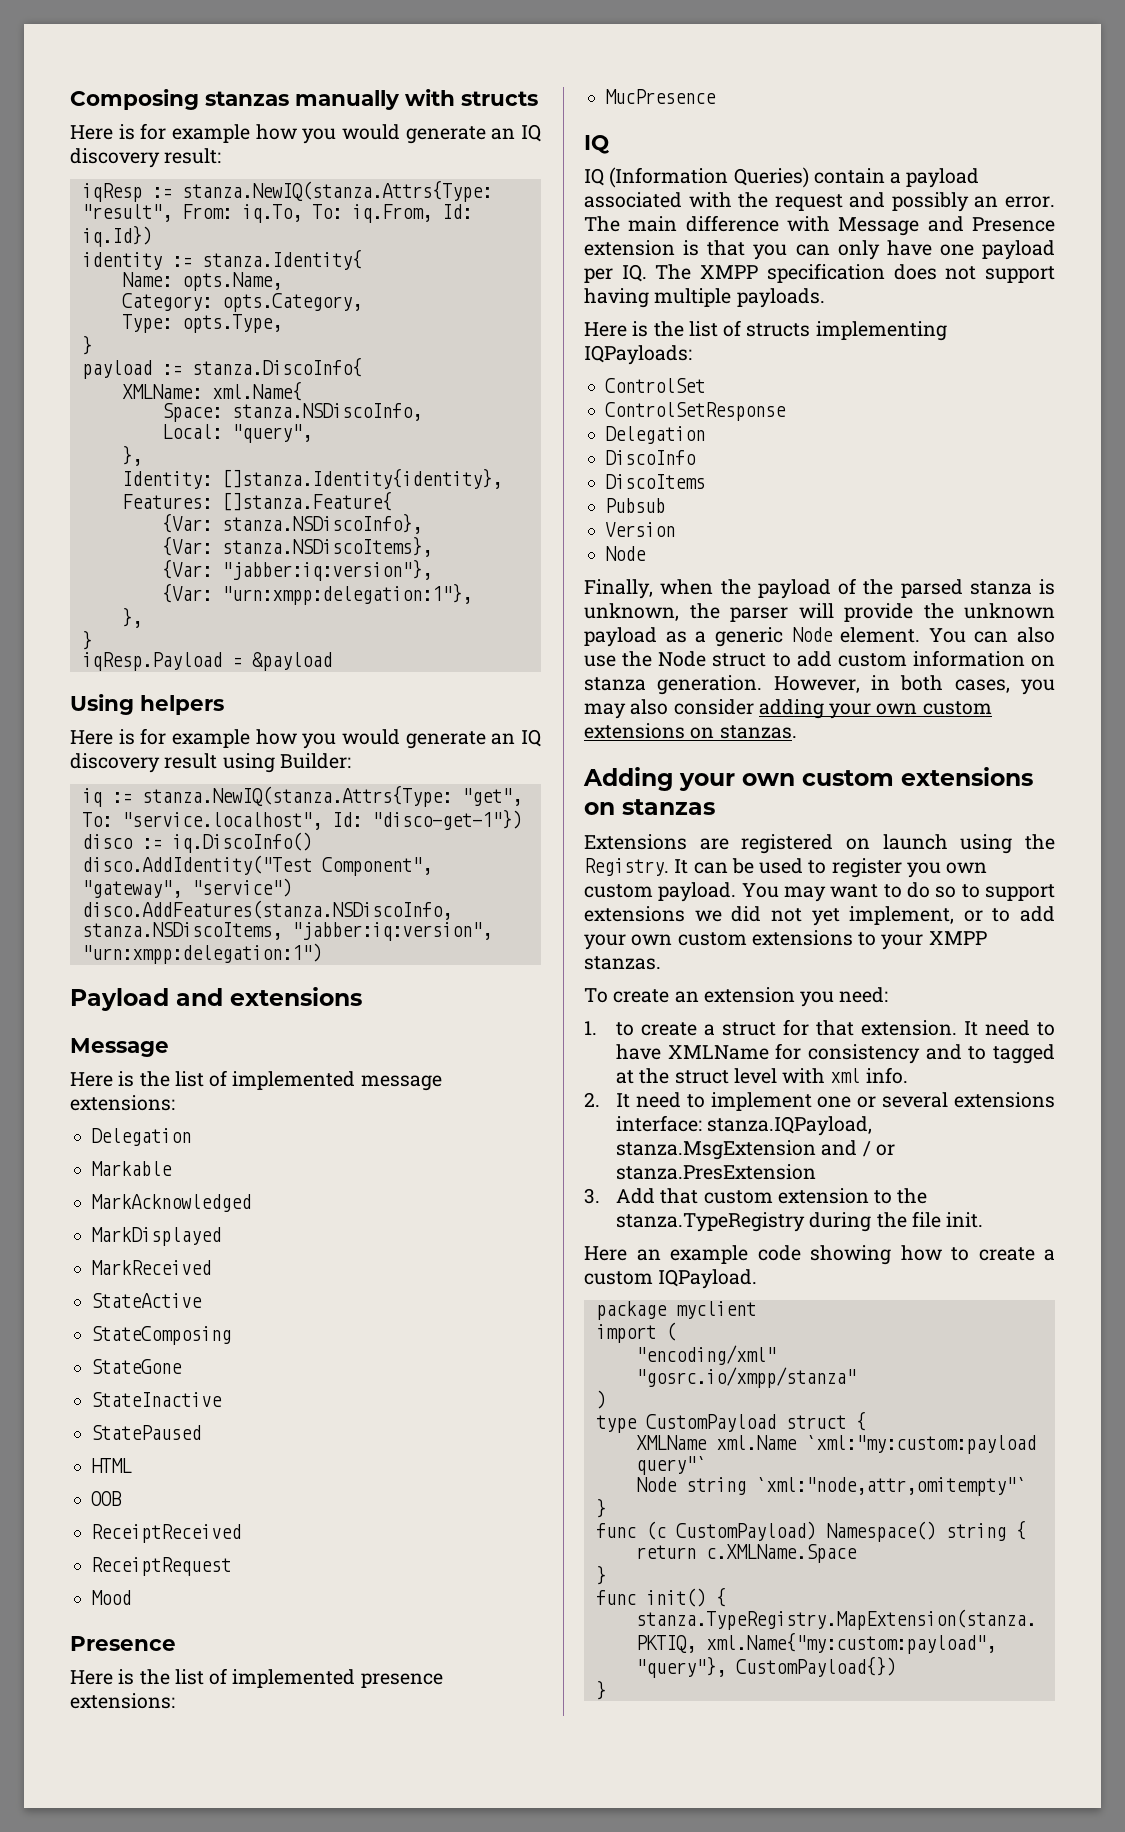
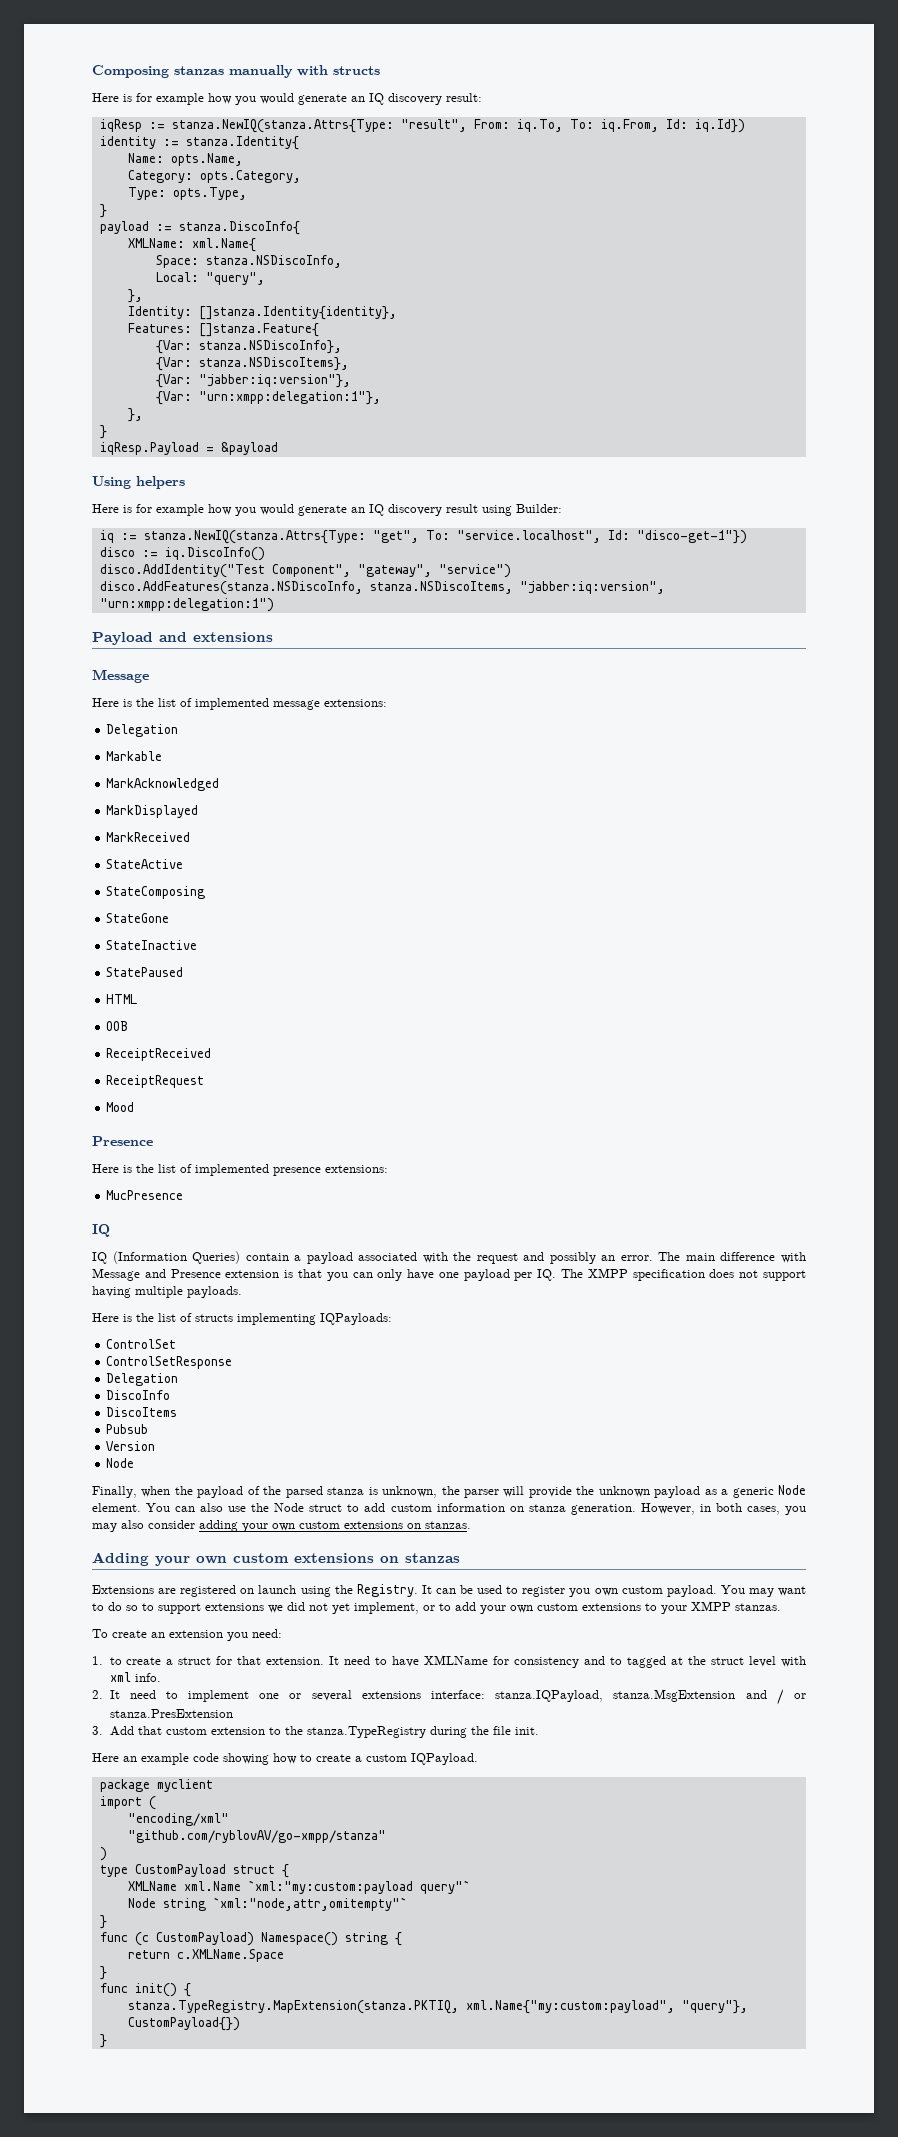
[635,1367,856,1388] "gosrc.io/xmpp/stanza" -> [127,1830,386,1843] "github.com/ryblovAV/go-xmpp/stanza"

